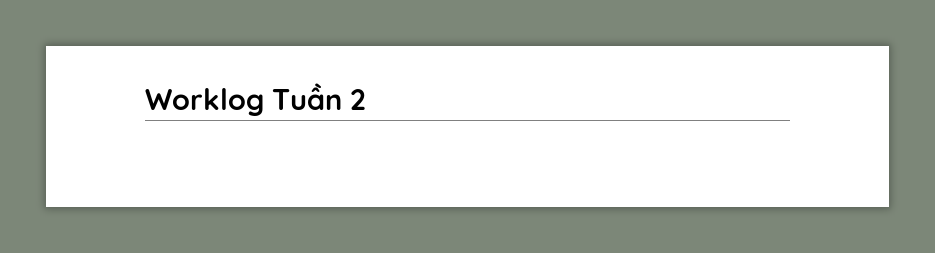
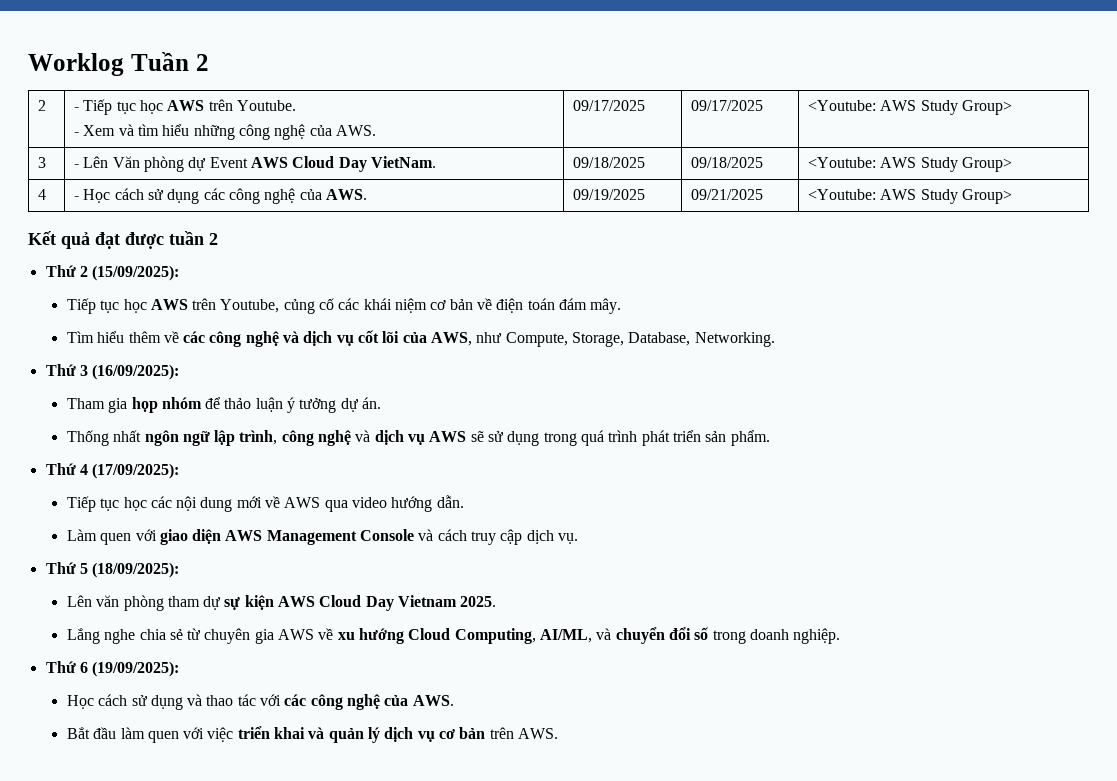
(366, 99) none -> [37,100,46,111] [73,99,296,115] [73,124,376,140] [572,100,645,111] [690,100,763,111] [807,100,1012,115] [37,157,46,168] [73,156,436,172] [572,157,645,168] [690,157,763,168] [807,157,1012,172] [37,189,46,200] [73,188,367,204] [572,189,645,200] [690,189,763,200] [807,189,1012,204] [28,231,218,249] [45,265,180,281] [66,298,622,314] [66,330,775,347] [45,364,180,380] [66,397,382,413] [66,430,770,446] [45,463,180,479] [66,495,464,512] [66,529,579,545] [45,562,180,578] [66,595,497,611] [66,627,841,644] [45,661,180,677] [66,694,454,710] [66,726,559,743] // 2 | - Tiếp tục học AWS trên Youtube. // - Xem và tìm hiểu những công nghệ của AWS. | 09/17/2025 | 09/17/2025 | <Youtube: AWS Study Group> // 3 | - Lên Văn phòng dự Event AWS Cloud Day VietNam. | 09/18/2025 | 09/18/2025 | <Youtube: AWS Study Group> // 4 | - Học cách sử dụng các công nghệ của AWS. | 09/19/2025 | 09/21/2025 | <Youtube: AWS Study Group> // Kết quả đạt được tuần 2 // Thứ 2 (15/09/2025): // Tiếp tục học AWS trên Youtube, củng cố các khái niệm cơ bản về điện toán đám mây. // Tìm hiểu thêm về các công nghệ và dịch vụ cốt lõi của AWS, như Compute, Storage, Database, Networking. // Thứ 3 (16/09/2025): // Tham gia họp nhóm để thảo luận ý tưởng dự án. // Thống nhất ngôn ngữ lập trình, công nghệ và dịch vụ AWS sẽ sử dụng trong quá trình phát triển sản phẩm. // Thứ 4 (17/09/2025): // Tiếp tục học các nội dung mới về AWS qua video hướng dẫn. // Làm quen với giao diện AWS Management Console và cách truy cập dịch vụ. // Thứ 5 (18/09/2025): // Lên văn phòng tham dự sự kiện AWS Cloud Day Vietnam 2025. // Lắng nghe chia sẻ từ chuyên gia AWS về xu hướng Cloud Computing, AI/ML, và chuyển đổi số trong doanh nghiệp. // Thứ 6 (19/09/2025): // Học cách sử dụng và thao tác với các công nghệ của AWS. // Bắt đầu làm quen với việc triển khai và quản lý dịch vụ cơ bản trên AWS.

